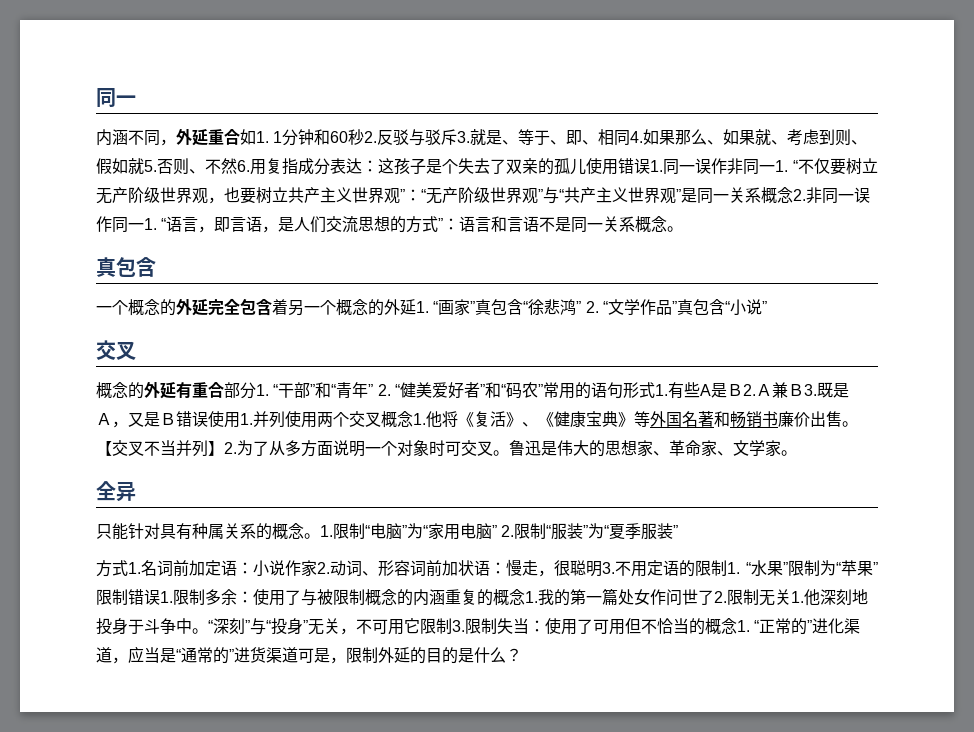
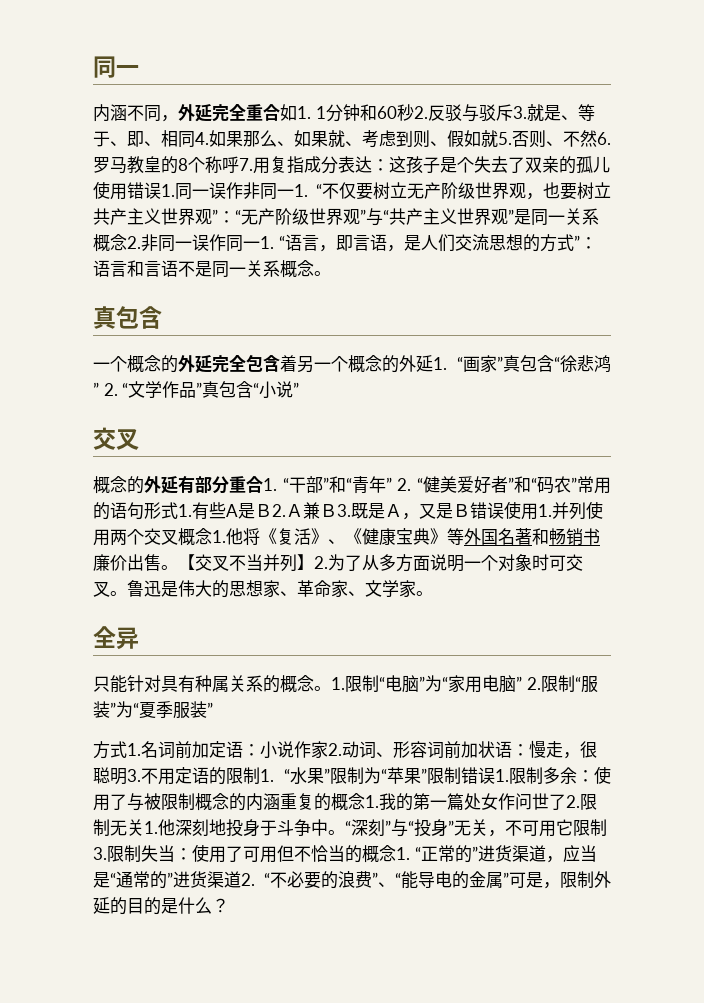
(208, 137) none -> [212,104,246,122] 完全
(250, 166) none -> [93,156,253,174] 罗马教皇的8个称呼7.
[192,382,256,399] 重合部分 -> [195,476,263,494] 部分重合
[828,618,845,634] 化 -> [494,845,512,862] 货
(298, 655) none -> [241,871,509,889] 2. “不必要的浪费”、“能导电的金属”

